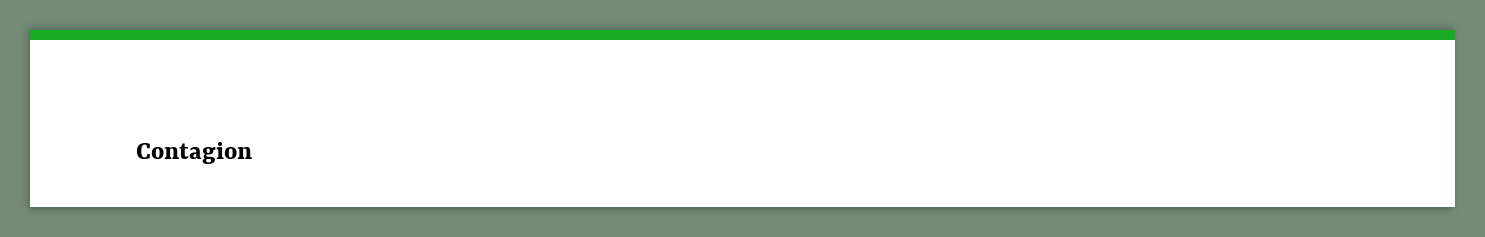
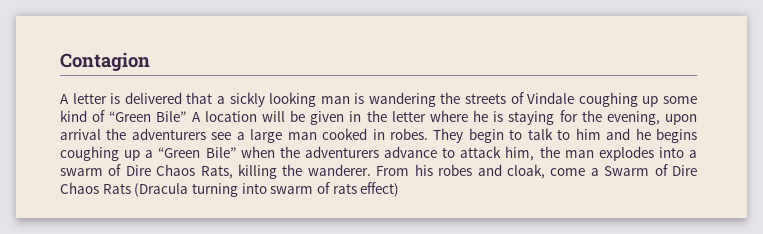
(252, 153) none -> [60,92,697,107] [60,110,697,125] [60,128,698,143] [60,146,697,161] [60,164,697,179] [60,182,400,197] // A letter is delivered that a sickly looking man is wandering the streets of Vindale coughing up some kind of “Green Bile” A location will be given in the letter where he is staying for the evening, upon arrival the adventurers see a large man cooked in robes. They begin to talk to him and he begins coughing up a “Green Bile” when the adventurers advance to attack him, the man explodes into a swarm of Dire Chaos Rats, killing the wanderer. From his robes and cloak, come a Swarm of Dire Chaos Rats (Dracula turning into swarm of rats effect)

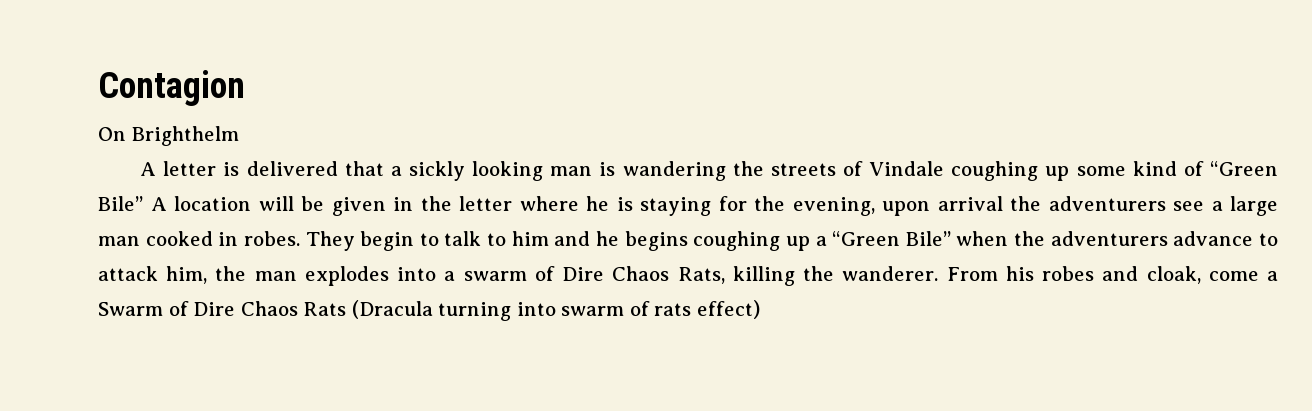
(150, 61) none -> [98,126,239,146] // On Brighthelm

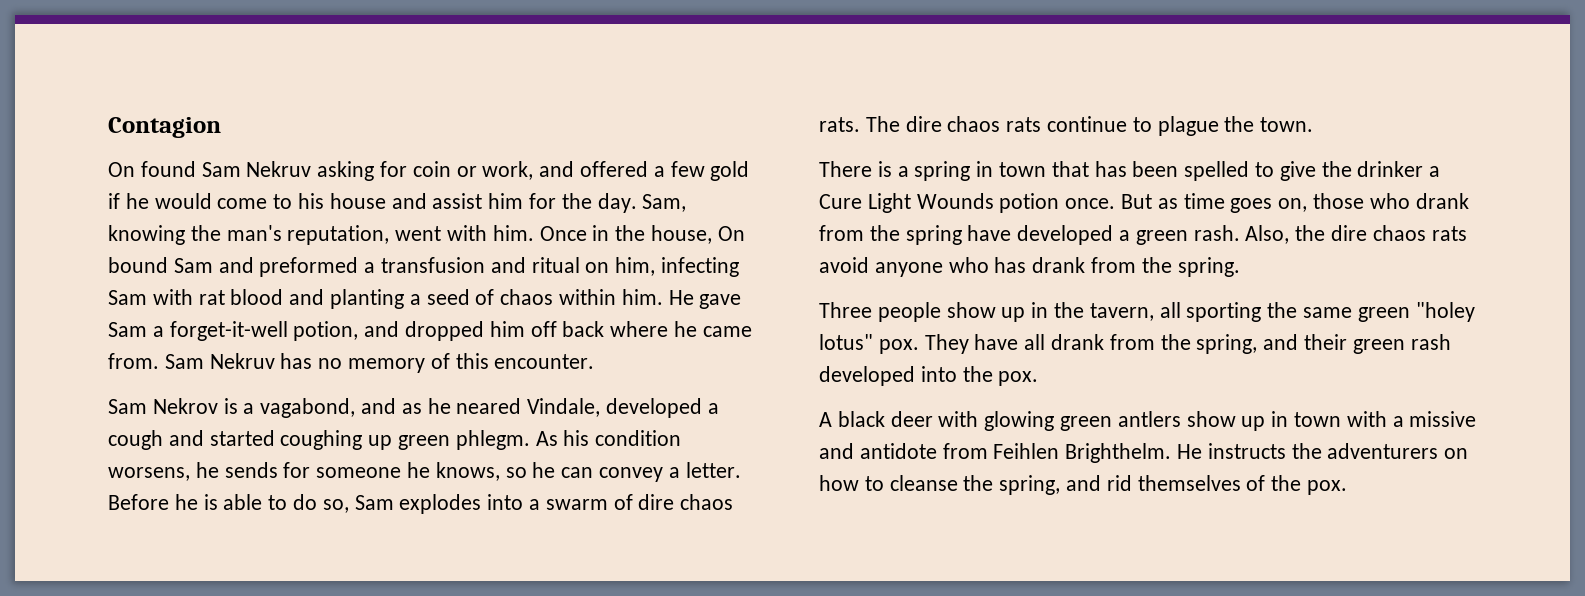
[131,126,239,146] [140,161,1279,181] [98,196,1278,216] [98,231,1278,251] [98,266,297,284] Brighthelm // A letter is delivered that a sickly looking man is wandering the streets of Vindale coughing up some kind of “Green Bile” A location will be given in the letter where he is staying for the evening, upon arrival the adventurers see a large man cooked in robes. They begin to talk to him and he begins coughing up a “Green Bile” when the adventurers advance to attack him, the man -> [140,161,750,181] [108,193,687,213] [108,225,745,245] [108,257,740,277] [108,289,742,309] [108,321,752,341] [108,353,595,373] [108,398,719,418] [108,430,682,450] [108,462,741,482] [108,494,394,513] found Sam Nekruv asking for coin or work, and offered a few gold if he would come to his house and assist him for the day. Sam, knowing the man's reputation, went with him. Once in the house, On bound Sam and preformed a transfusion and ritual on him, infecting Sam with rat blood and planting a seed of chaos within him. He gave Sam a forget-it-well potion, and dropped him off back where he came from. Sam Nekruv has no memory of this encounter. // Sam Nekrov is a vagabond, and as he neared Vindale, developed a cough and started coughing up green phlegm. As his condition worsens, he sends for someone he knows, so he can convey a letter. Before he is able to do so, Sam
[562,266,1278,286] [98,300,760,321] Dire Chaos Rats, killing the wanderer. From his robes and cloak, come a Swarm of Dire Chaos Rats (Dracula turning into swarm of rats effect) -> [638,494,734,510] [819,116,1314,136] [819,161,1441,181] [819,193,1469,213] [819,225,1467,245] [819,257,1240,277] [819,302,1475,322] [819,334,1451,354] [819,366,1039,386] [819,411,1477,431] [819,443,1469,463] [819,475,1348,495] dire chaos rats. The dire chaos rats continue to plague the town. // There is a spring in town that has been spelled to give the drinker a Cure Light Wounds potion once. But as time goes on, those who drank from the spring have developed a green rash. Also, the dire chaos rats avoid anyone who has drank from the spring. // Three people show up in the tavern, all sporting the same green "holey lotus" pox. They have all drank from the spring, and their green rash developed into the pox. // A black deer with glowing green antlers show up in town with a missive and antidote from Feihlen Brighthelm. He instructs the adventurers on how to cleanse the spring, and rid themselves of the pox.

